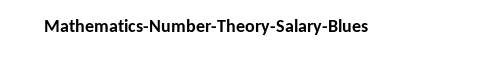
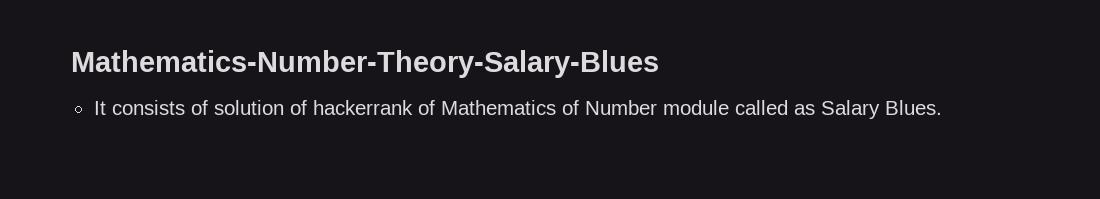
(368, 27) none -> [93,100,942,119] // It consists of solution of hackerrank of Mathematics of Number module called as Salary Blues.

